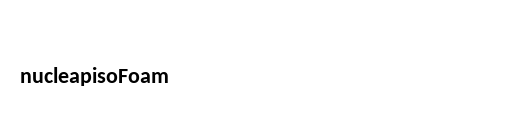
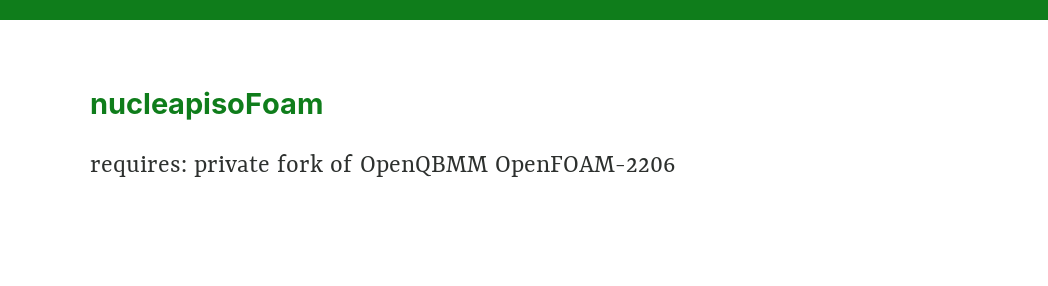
(169, 76) none -> [90,154,675,177] // requires: private fork of OpenQBMM OpenFOAM-2206

